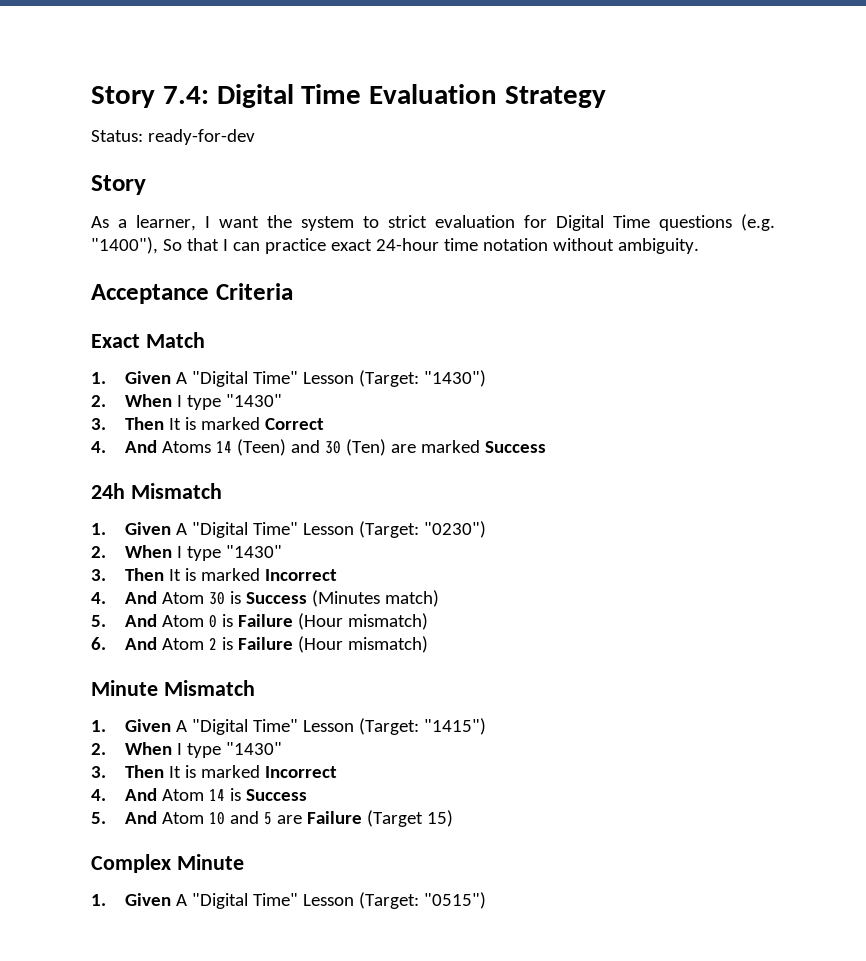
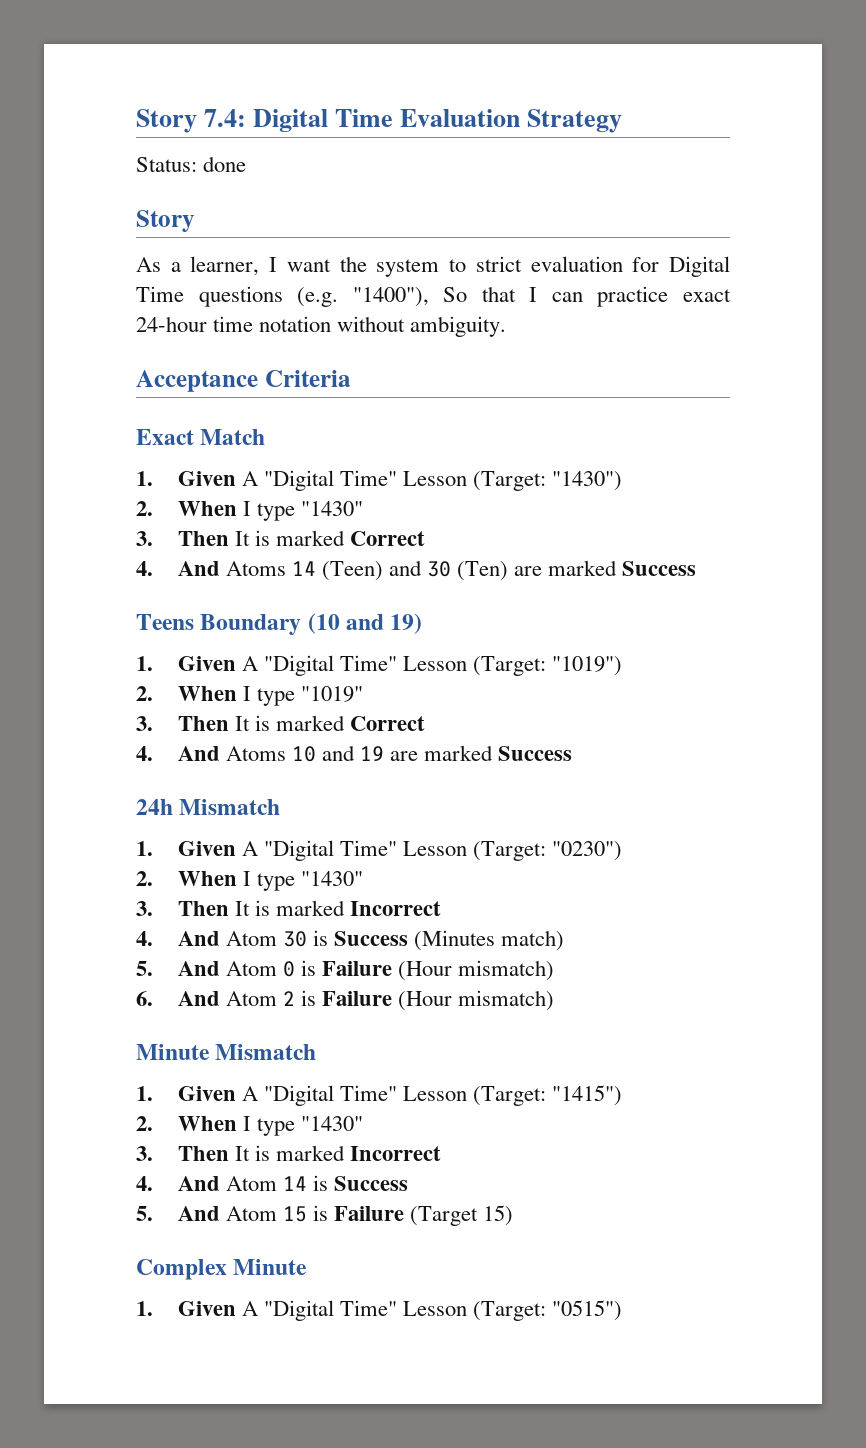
[147,129,255,145] ready-for-dev -> [203,156,247,172] done
(546, 447) none -> [136,613,423,635] [136,655,623,676] [136,686,363,706] [136,715,426,731] [136,745,573,762] // Teens Boundary (10 and 19) // 1. Given A "Digital Time" Lesson (Target: "1019") // 2. When I type "1019" // 3. Then It is marked Correct // 4. And Atoms 10 and 19 are marked Success
[208,811,302,825] 10 and 5 are -> [282,1205,328,1222] 15 is

